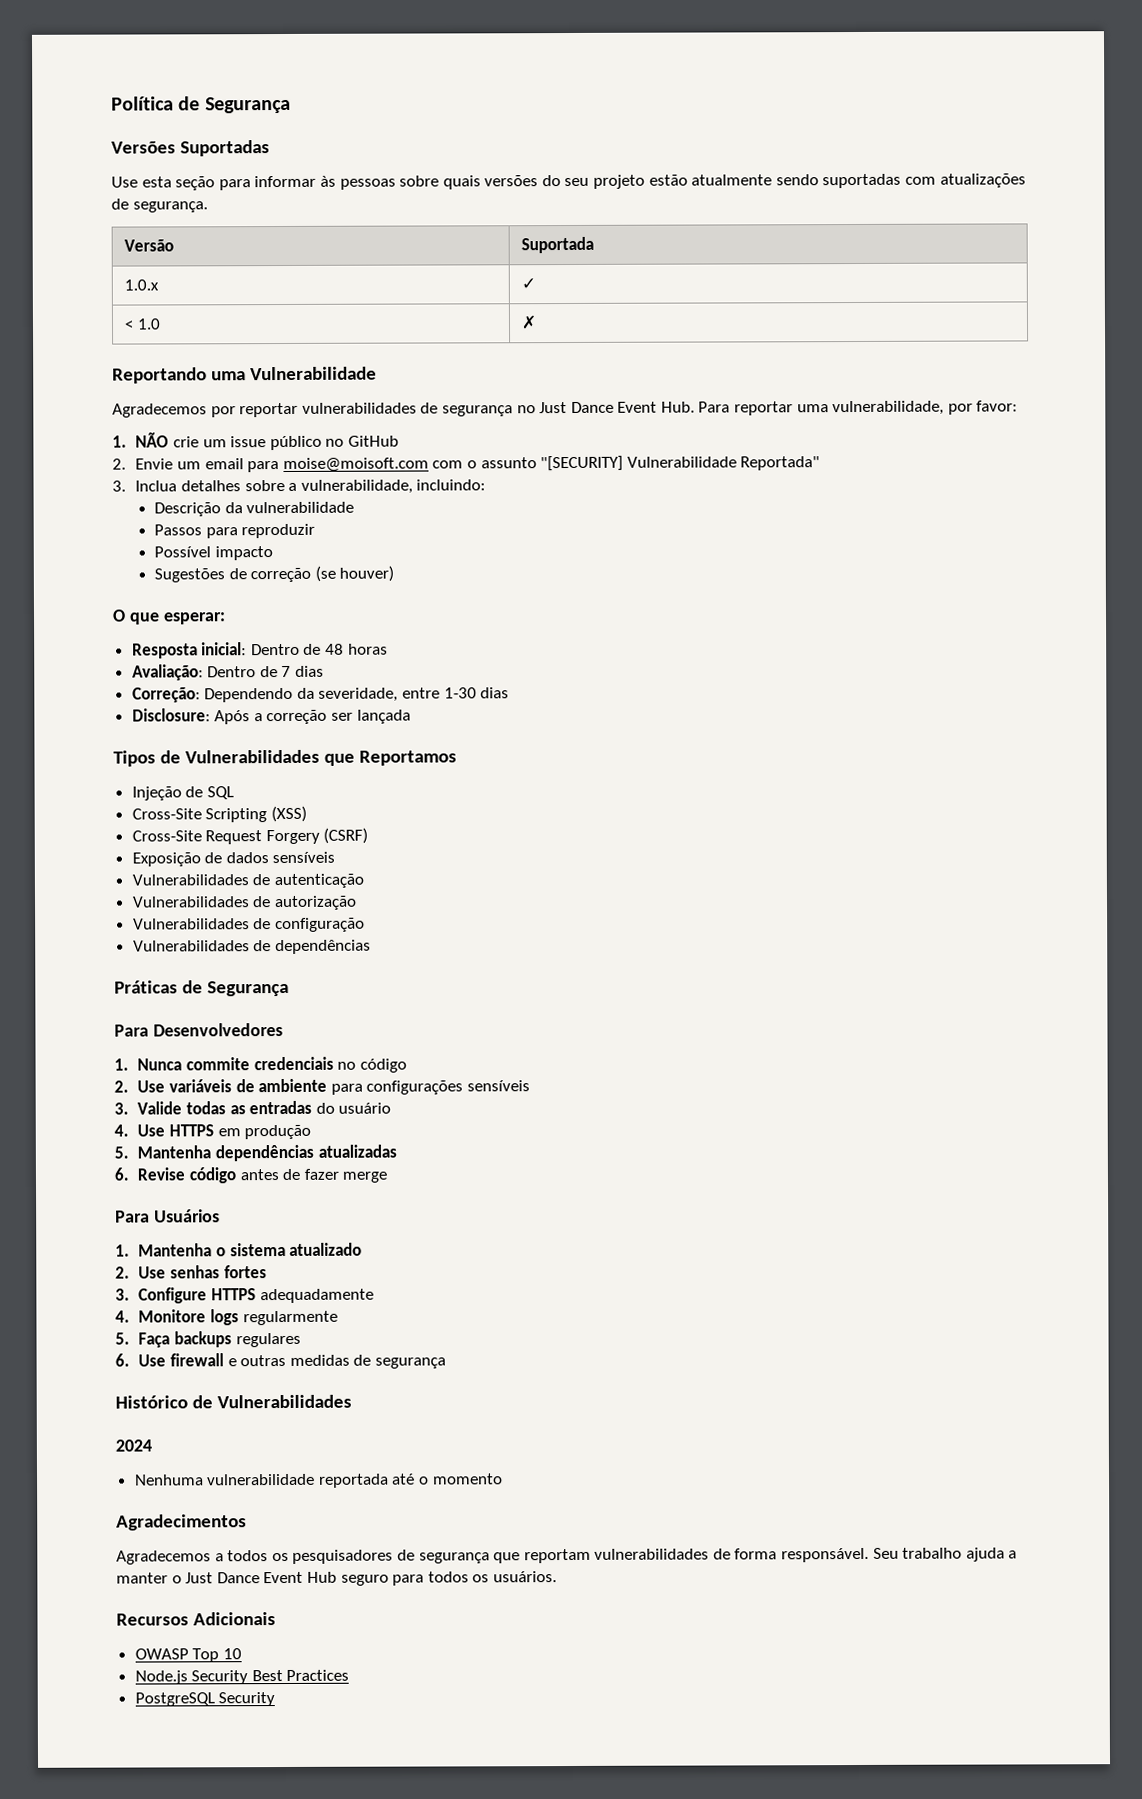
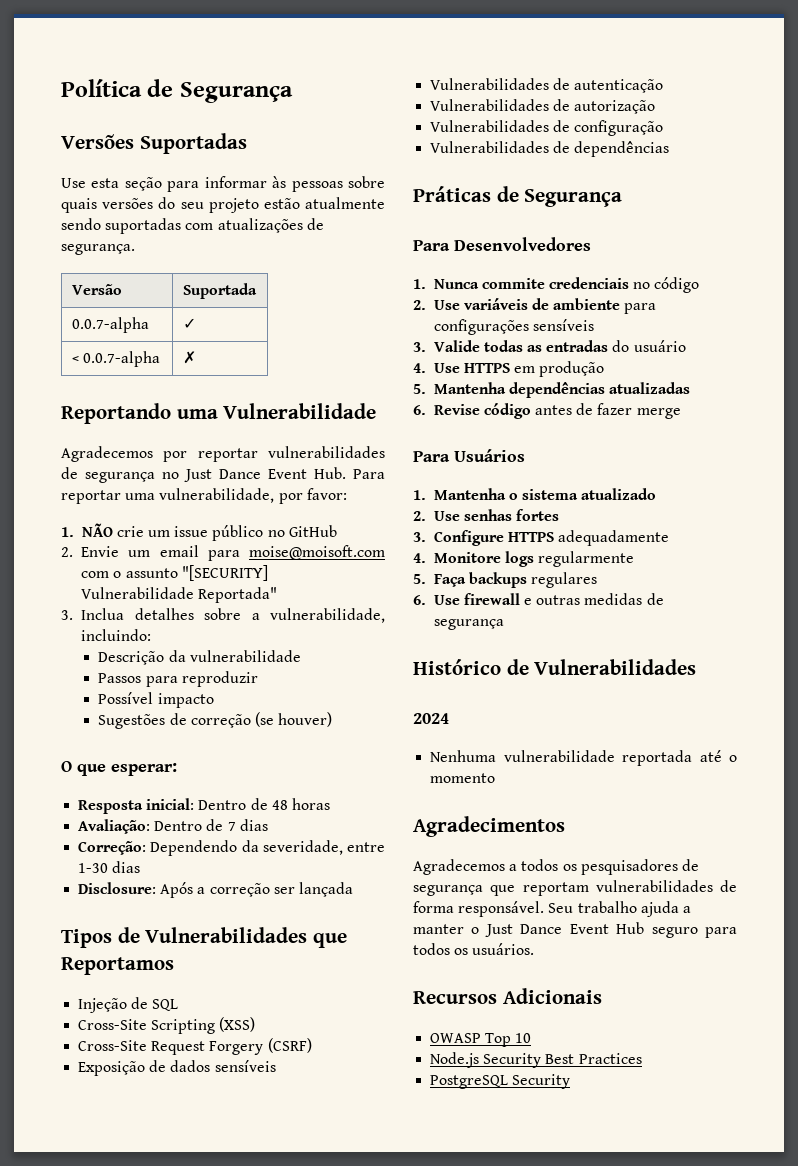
[124,279,160,291] 1.0.x -> [71,317,149,333] 0.0.7-alpha
[136,318,161,330] 1.0 -> [82,351,160,367] 0.0.7-alpha

